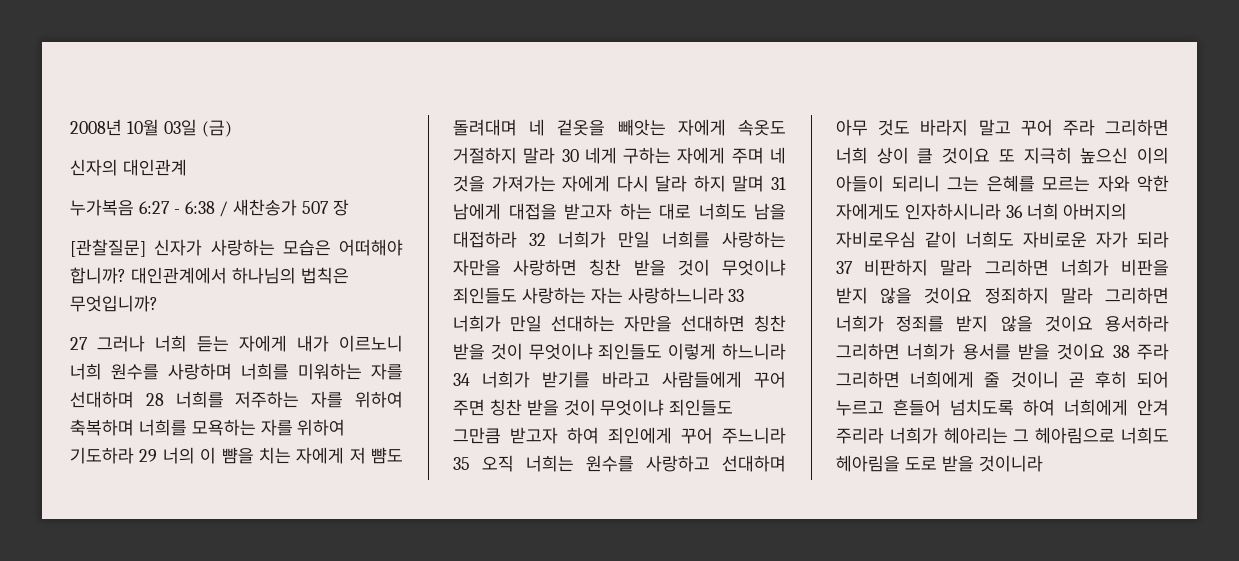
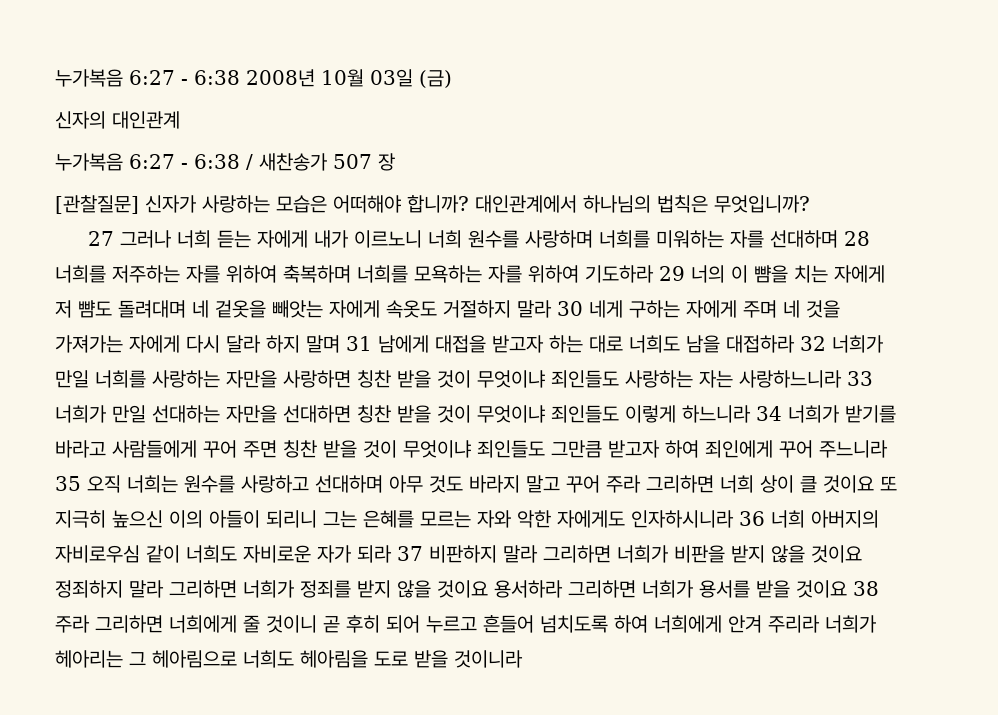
(70, 127) none -> [55,69,240,87] 누가복음 6:27 - 6:38

